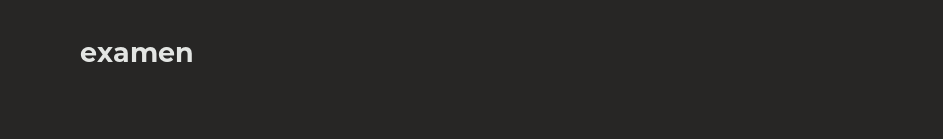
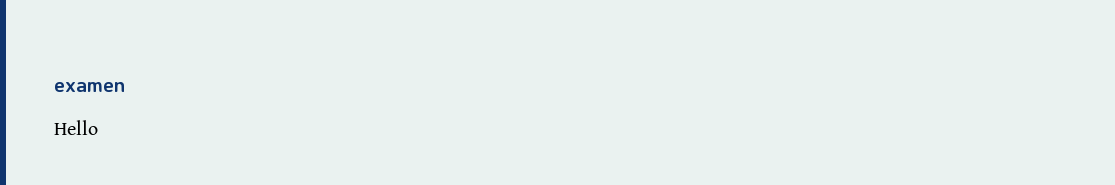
(194, 54) none -> [54,120,98,135] // Hello

